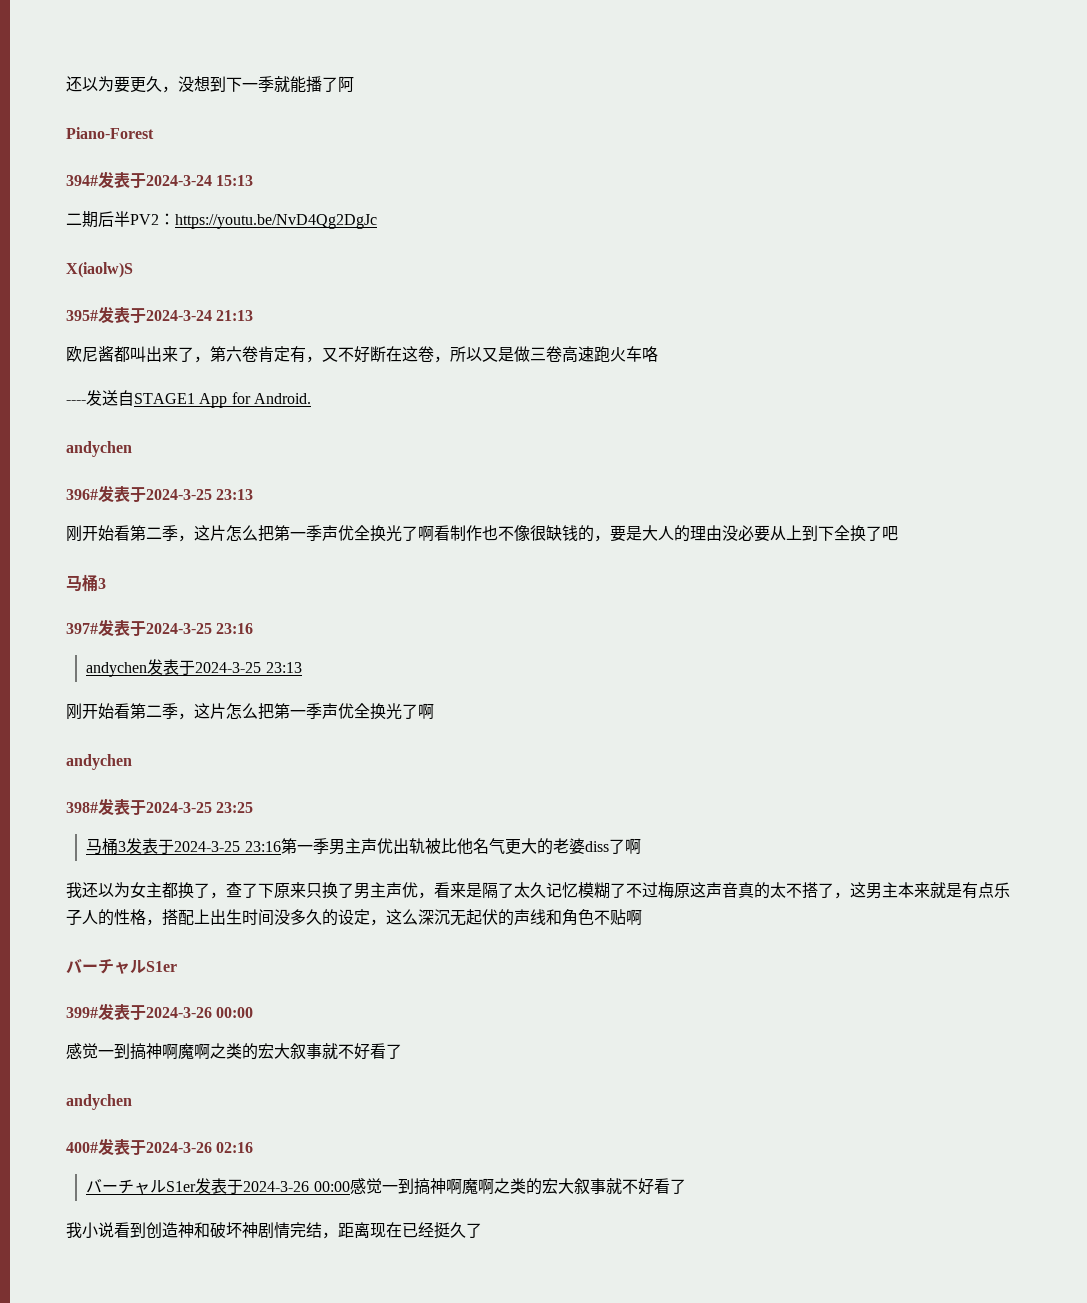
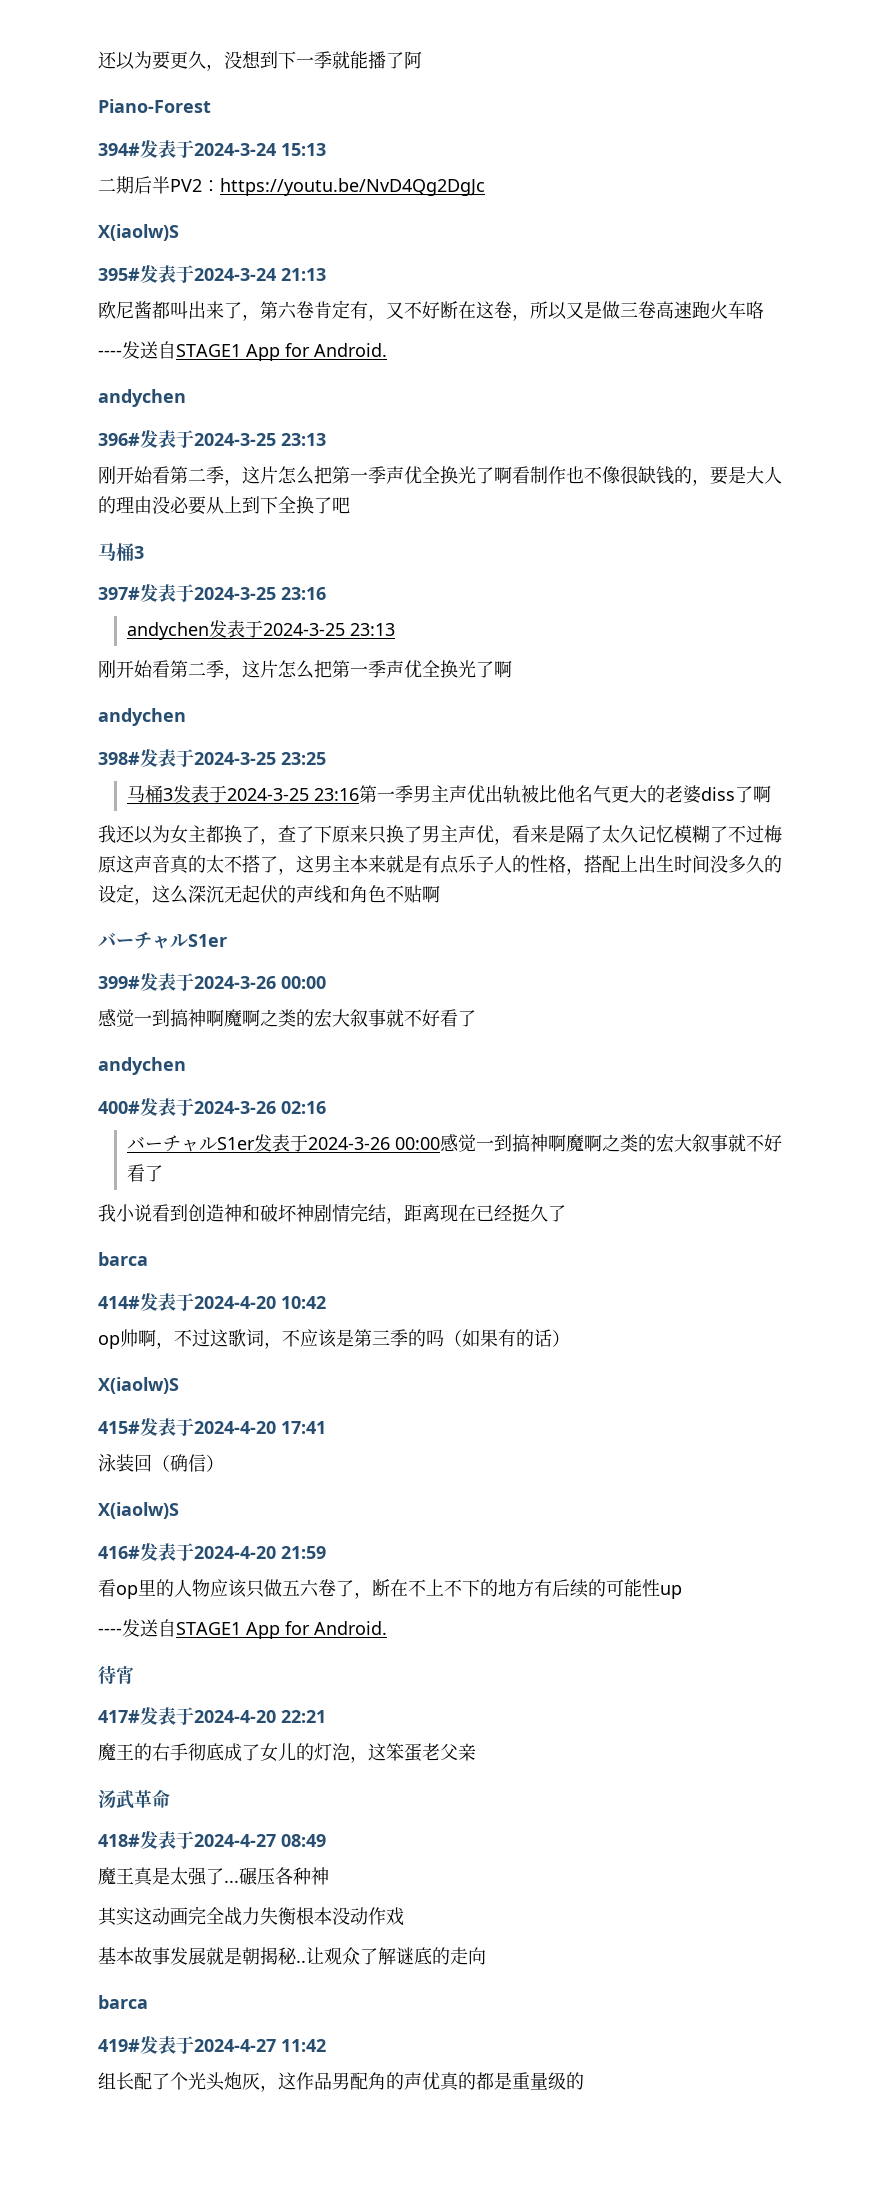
(482, 1230) none -> [98,1252,148,1266] [98,1293,326,1311] [98,1329,570,1349] [98,1377,179,1394] [98,1418,326,1436] [98,1454,224,1472] [98,1502,179,1519] [98,1543,326,1561] [98,1579,682,1599] [98,1619,387,1639] [98,1665,134,1684] [98,1707,326,1725] [98,1743,476,1763] [98,1789,170,1809] [98,1831,326,1849] [98,1867,329,1886] [98,1906,404,1926] [98,1947,486,1965] [98,1995,148,2009] [98,2036,326,2054] [98,2072,584,2092] // barca // 414#发表于2024-4-20 10:42 // op帅啊，不过这歌词，不应该是第三季的吗（如果有的话） // X(iaolw)S // 415#发表于2024-4-20 17:41 // 泳装回（确信） // X(iaolw)S // 416#发表于2024-4-20 21:59 // 看op里的人物应该只做五六卷了，断在不上不下的地方有后续的可能性up // ----发送自STAGE1 App for Android. // 待宵 // 417#发表于2024-4-20 22:21 // 魔王的右手彻底成了女儿的灯泡，这笨蛋老父亲 // 汤武革命 // 418#发表于2024-4-27 08:49 // 魔王真是太强了...碾压各种神 // 其实这动画完全战力失衡根本没动作戏 // 基本故事发展就是朝揭秘..让观众了解谜底的走向 // barca // 419#发表于2024-4-27 11:42 // 组长配了个光头炮灰，这作品男配角的声优真的都是重量级的

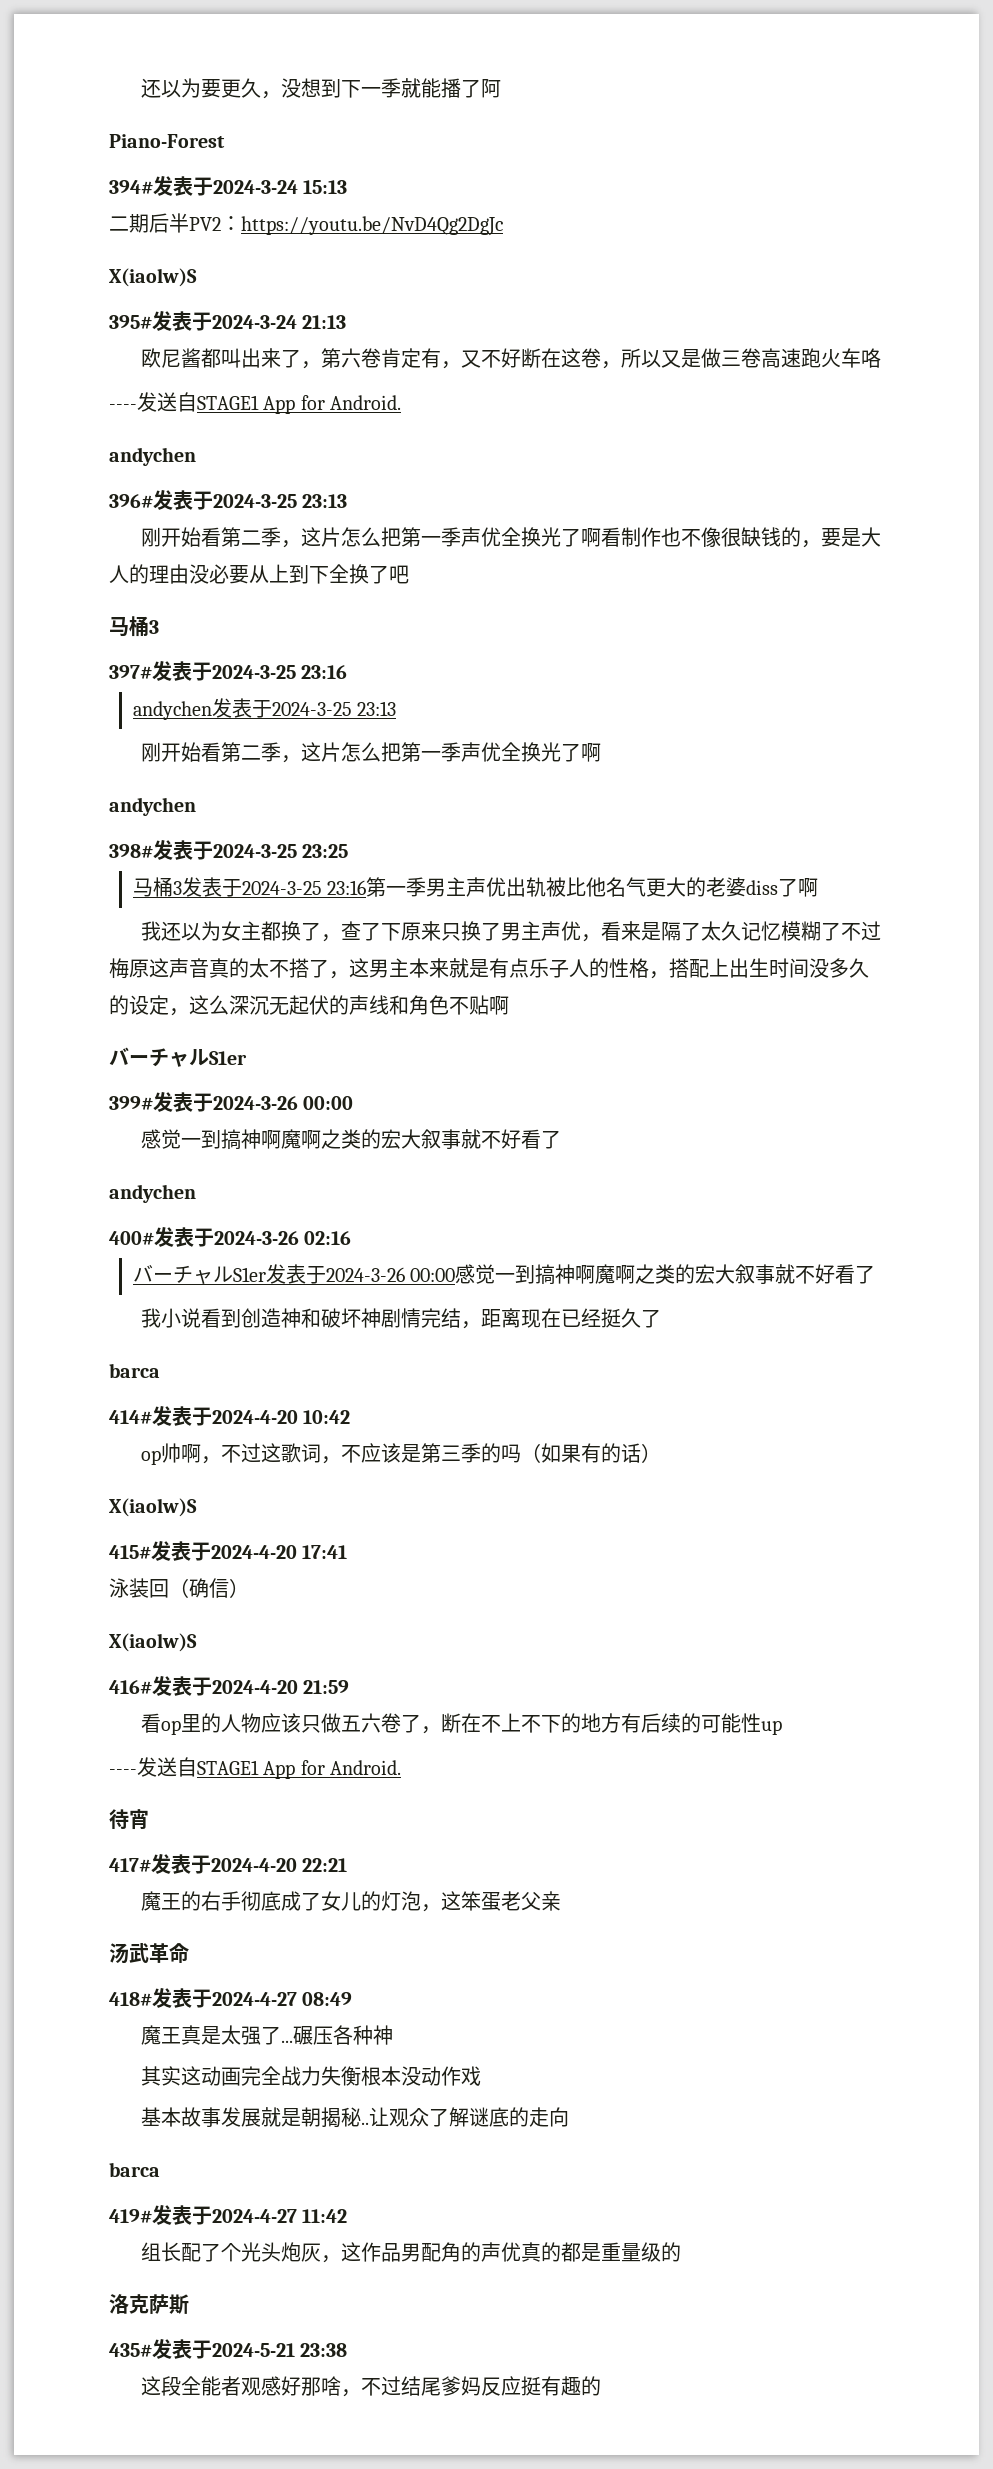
(584, 2081) none -> [109,2294,189,2314] [109,2339,348,2359] [141,2376,602,2397] // 洛克萨斯 // 435#发表于2024-5-21 23:38 // 这段全能者观感好那啥，不过结尾爹妈反应挺有趣的

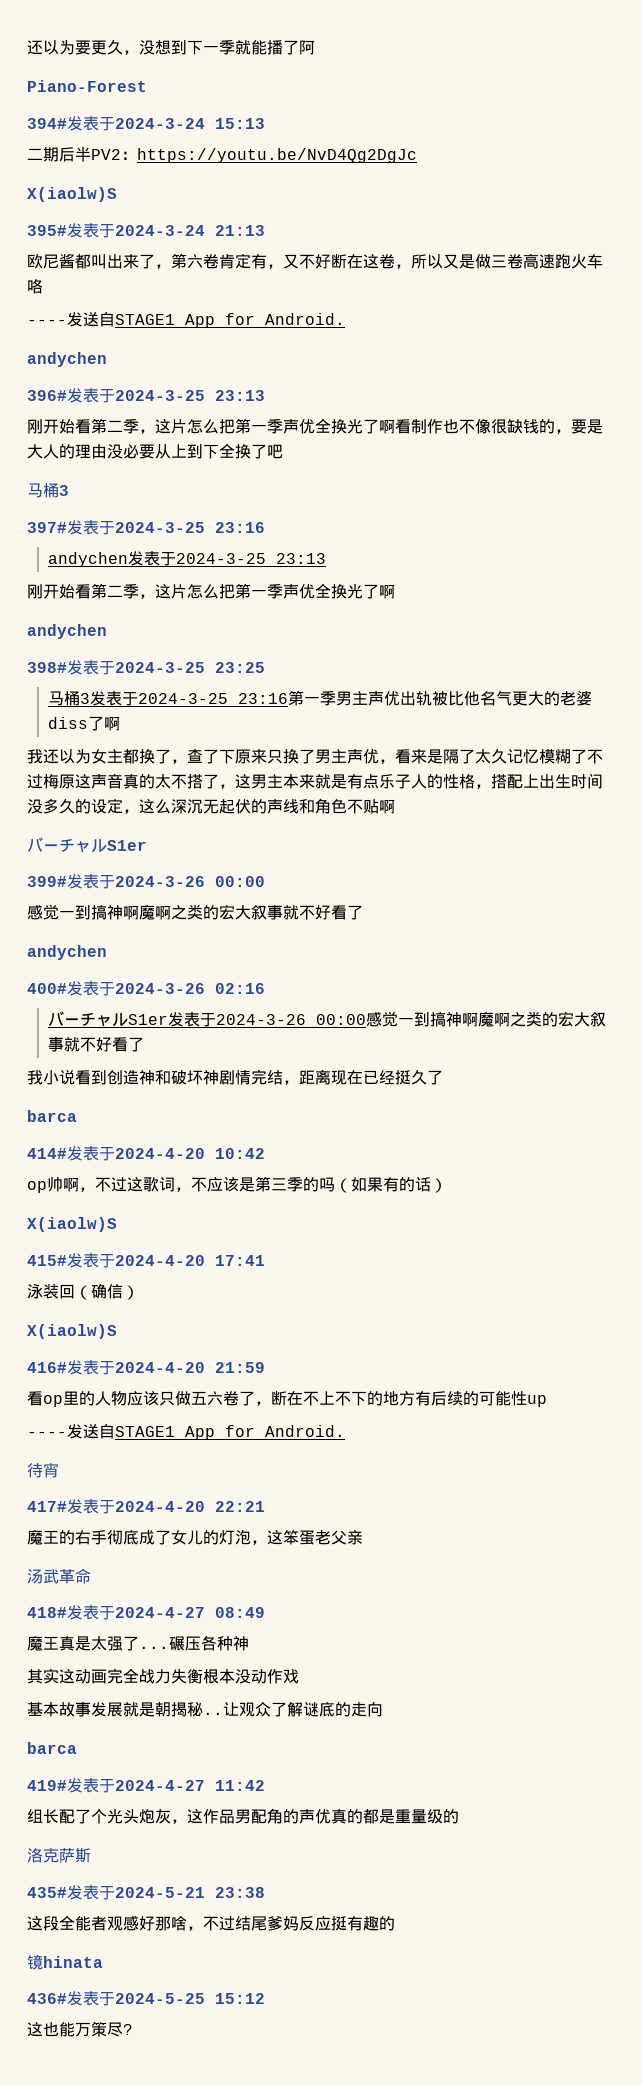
(602, 2386) none -> [27,1954,103,1970] [27,1991,265,2006] [27,2021,133,2037] // 镜hinata // 436#发表于2024-5-25 15:12 // 这也能万策尽?

